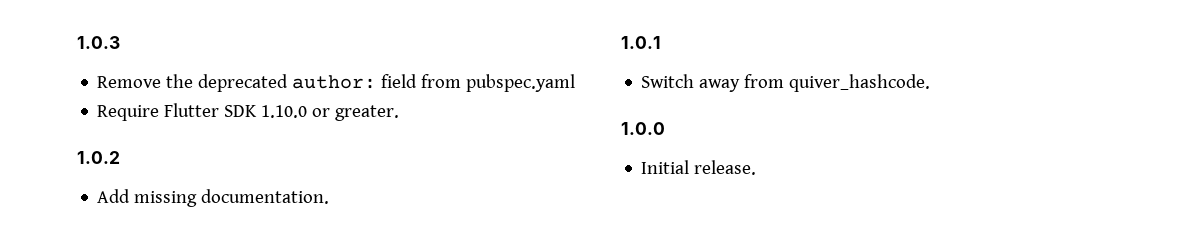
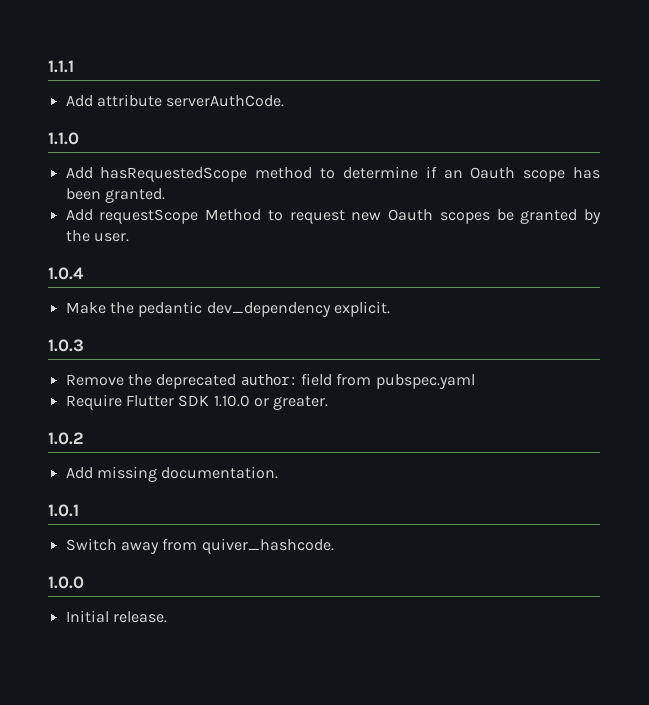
(77, 42) none -> [48,60,74,73] [65,94,285,107] [48,132,79,145] [65,166,600,182] [65,188,165,203] [65,209,602,224] [65,230,129,242] [48,267,84,280] [65,301,390,317] 1.1.1 // Add attribute serverAuthCode. // 1.1.0 // Add hasRequestedScope method to determine if an Oauth scope has been granted. // Add requestScope Method to request new Oauth scopes be granted by the user. // 1.0.4 // Make the pedantic dev_dependency explicit. //

